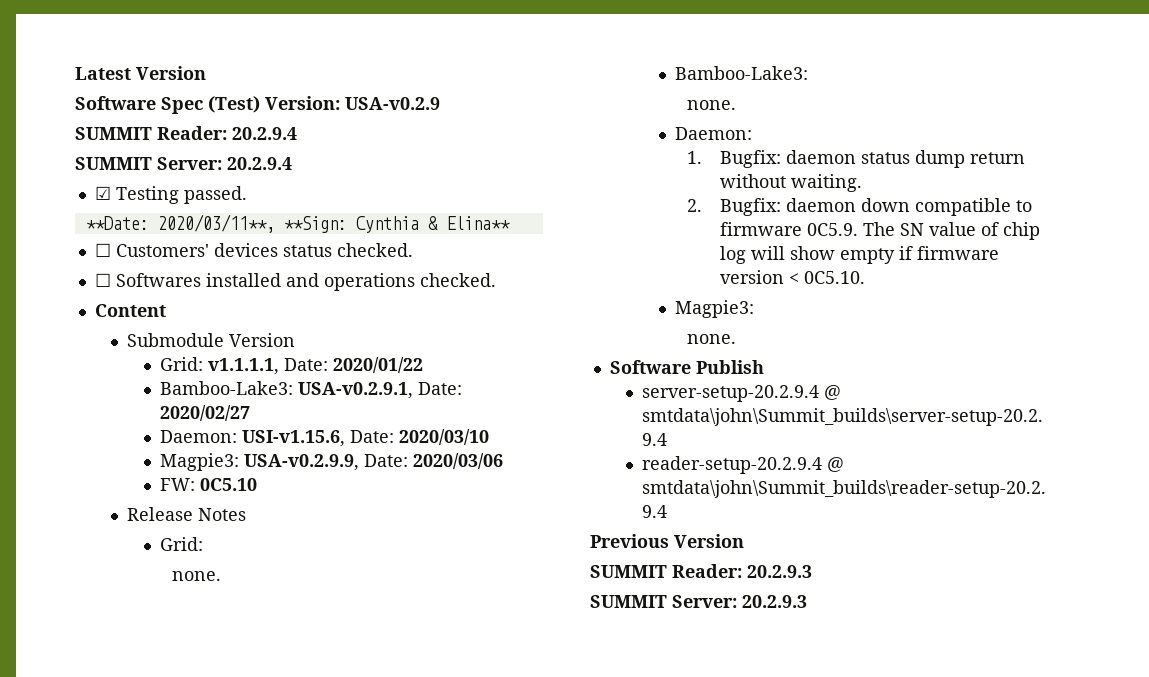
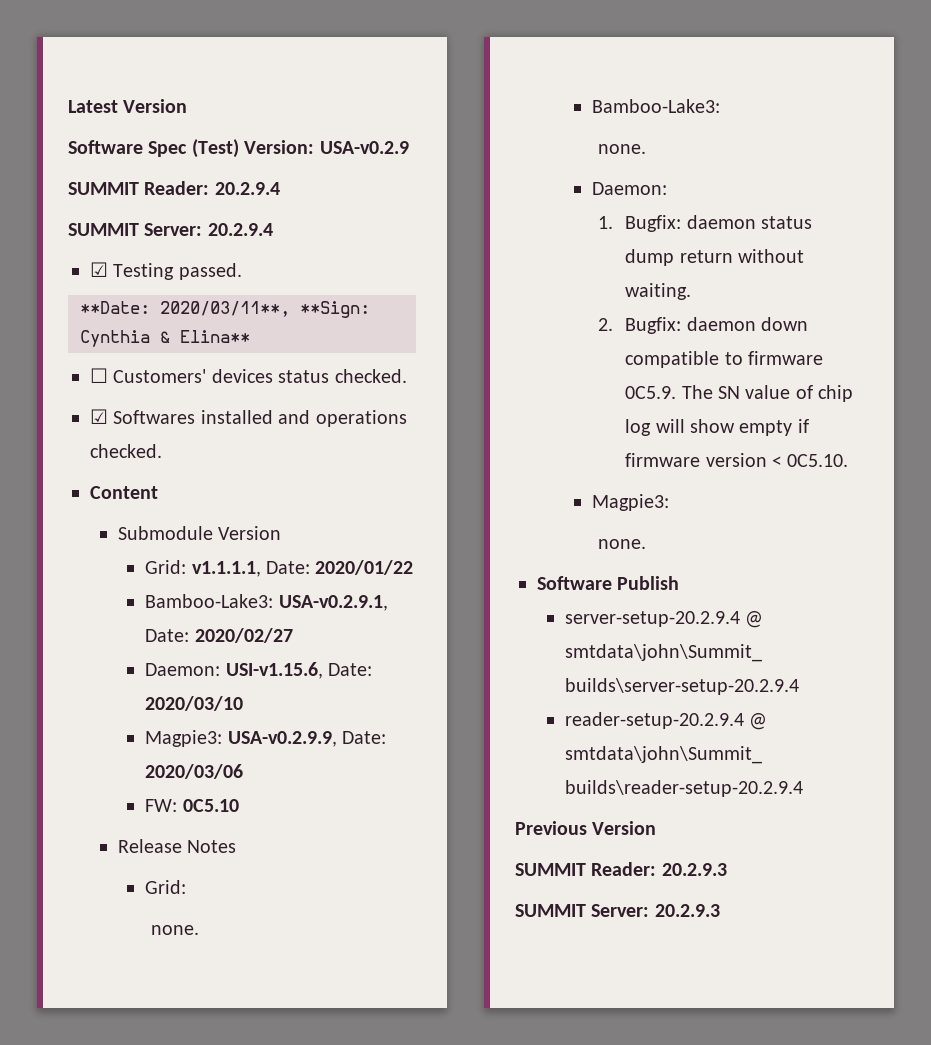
[94,273,111,287] ☐ -> [90,409,108,424] ☑

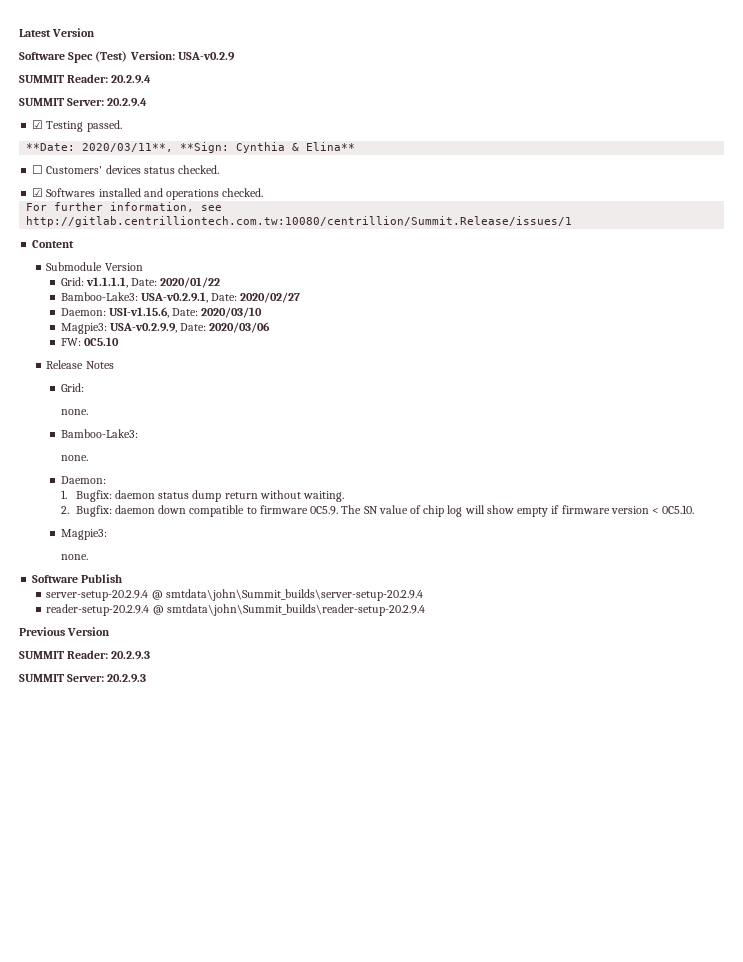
(162, 451) none -> [26,202,223,212] [26,216,573,227] // For further information, see http://gitlab.centrilliontech.com.tw:10080/centrillion/Summit.Release/issues/1

